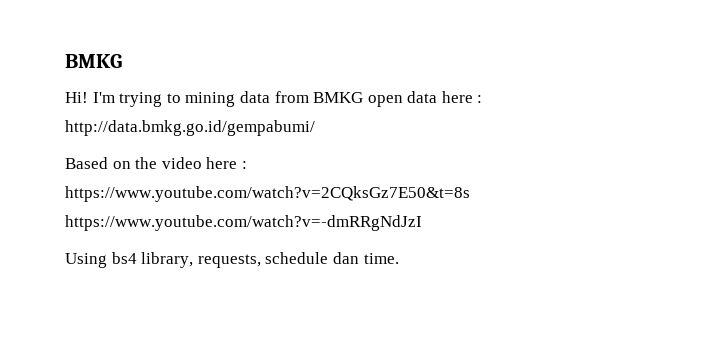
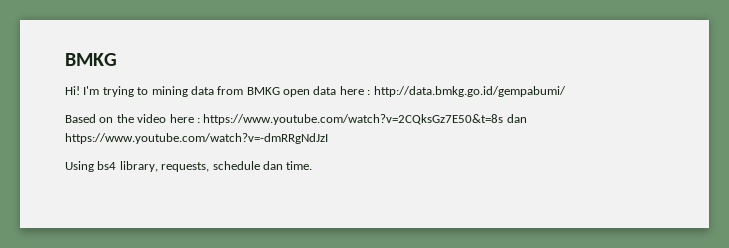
(470, 194) none -> [506,114,527,123] dan

